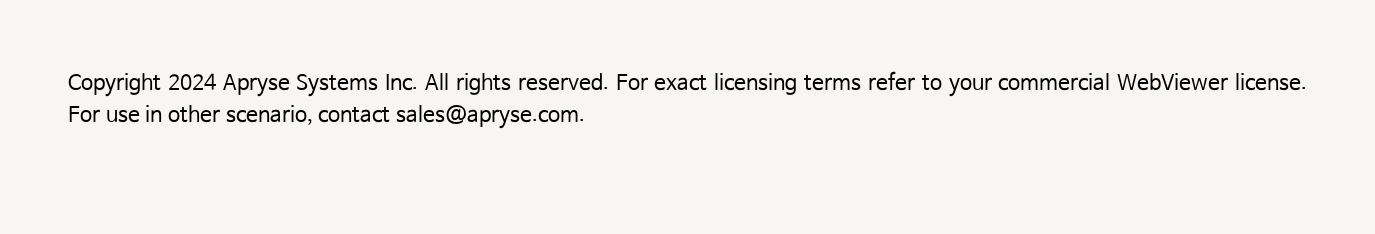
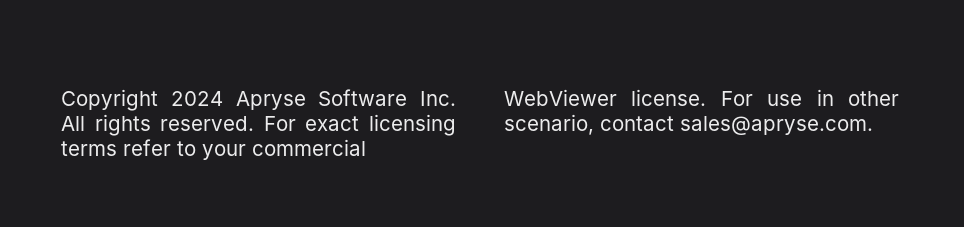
[296,74,379,97] Systems -> [318,89,408,106] Software

